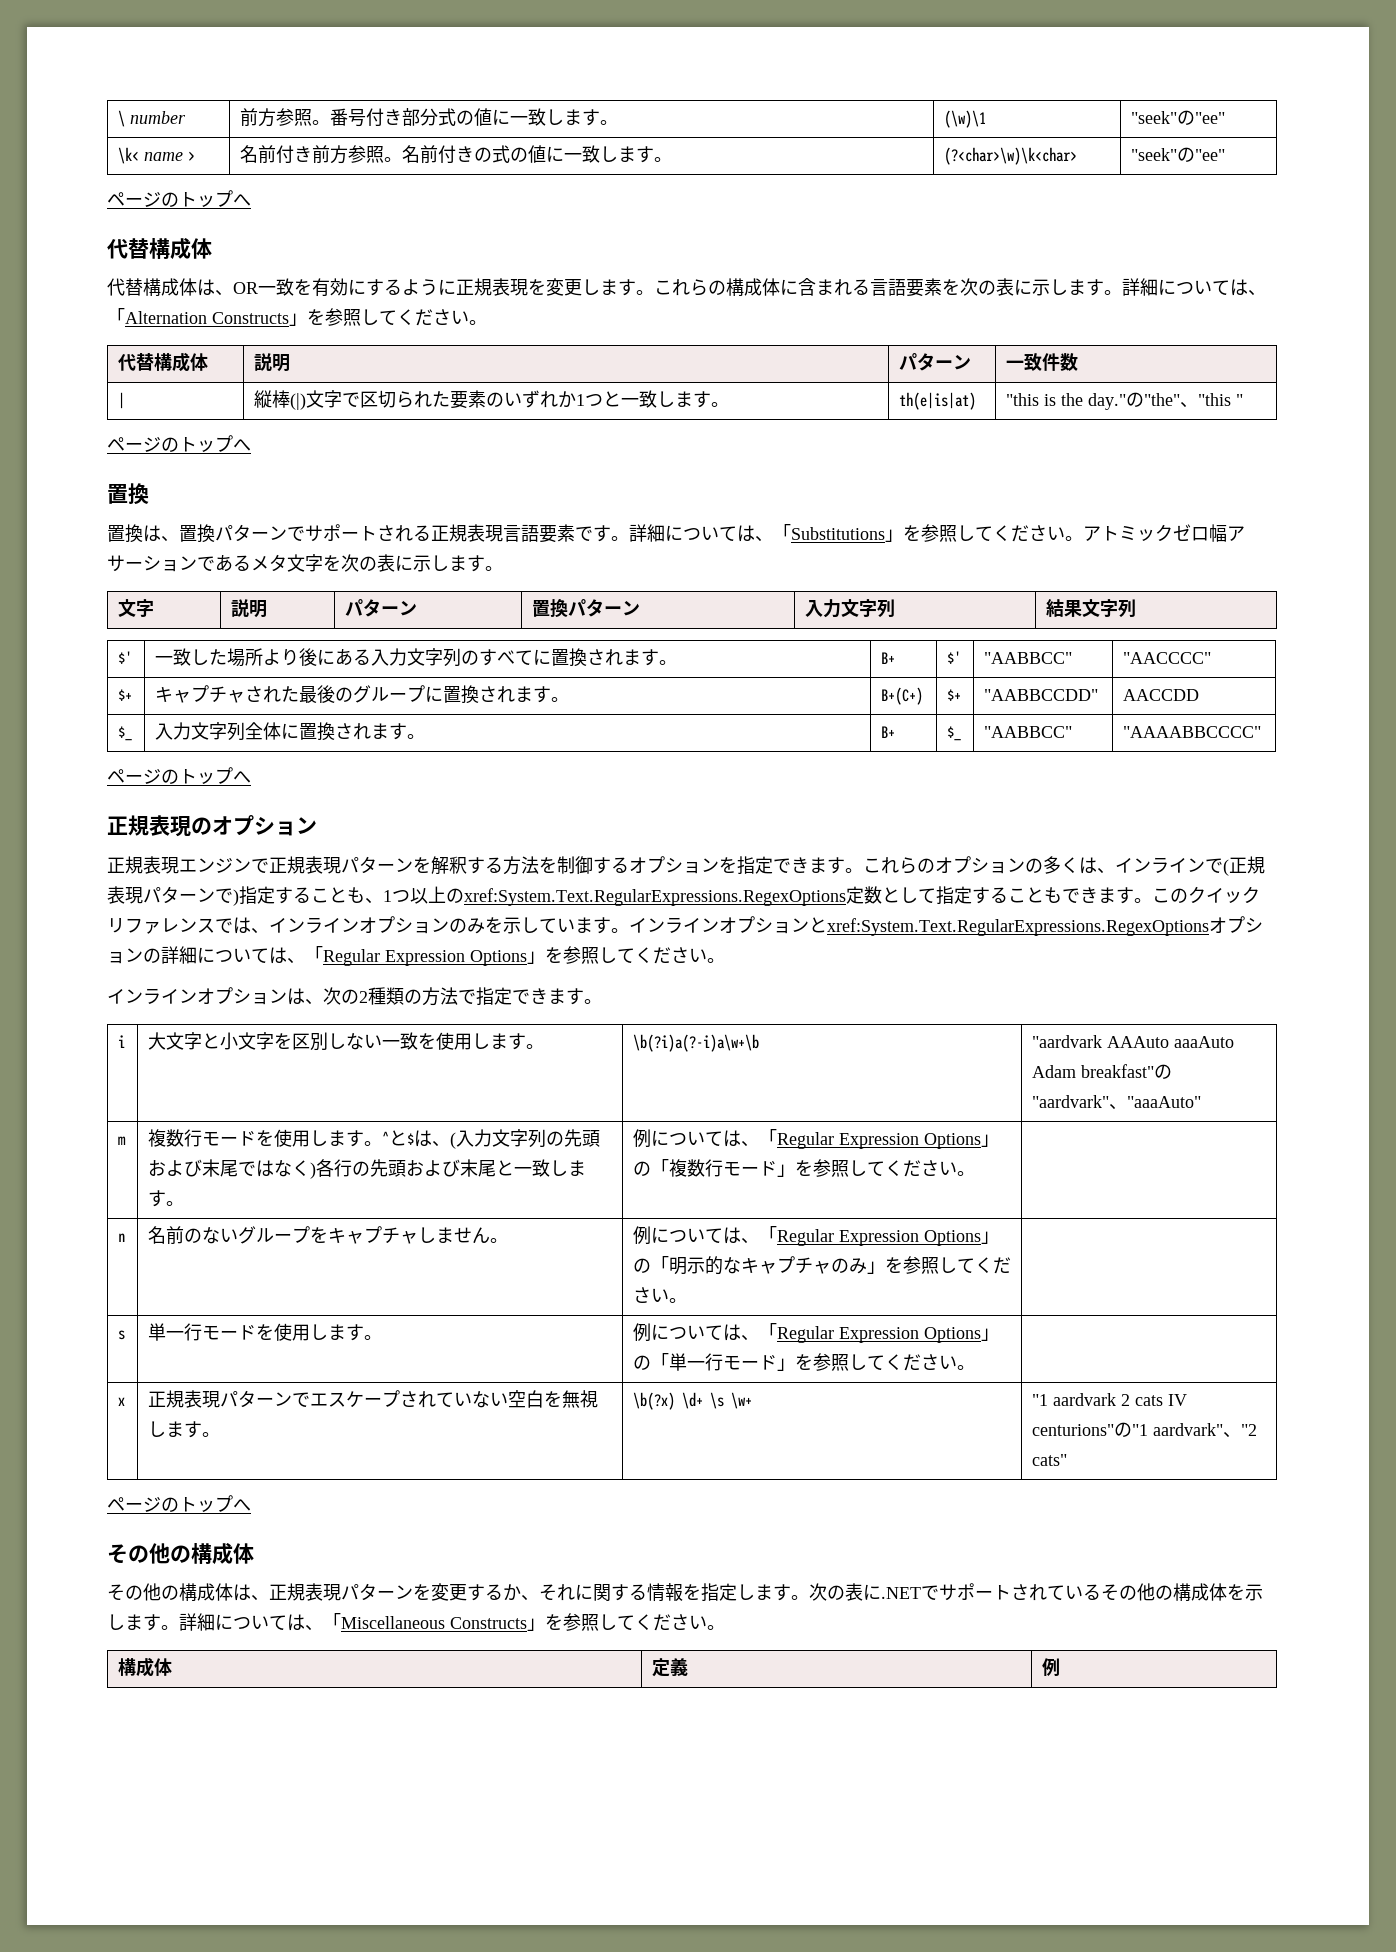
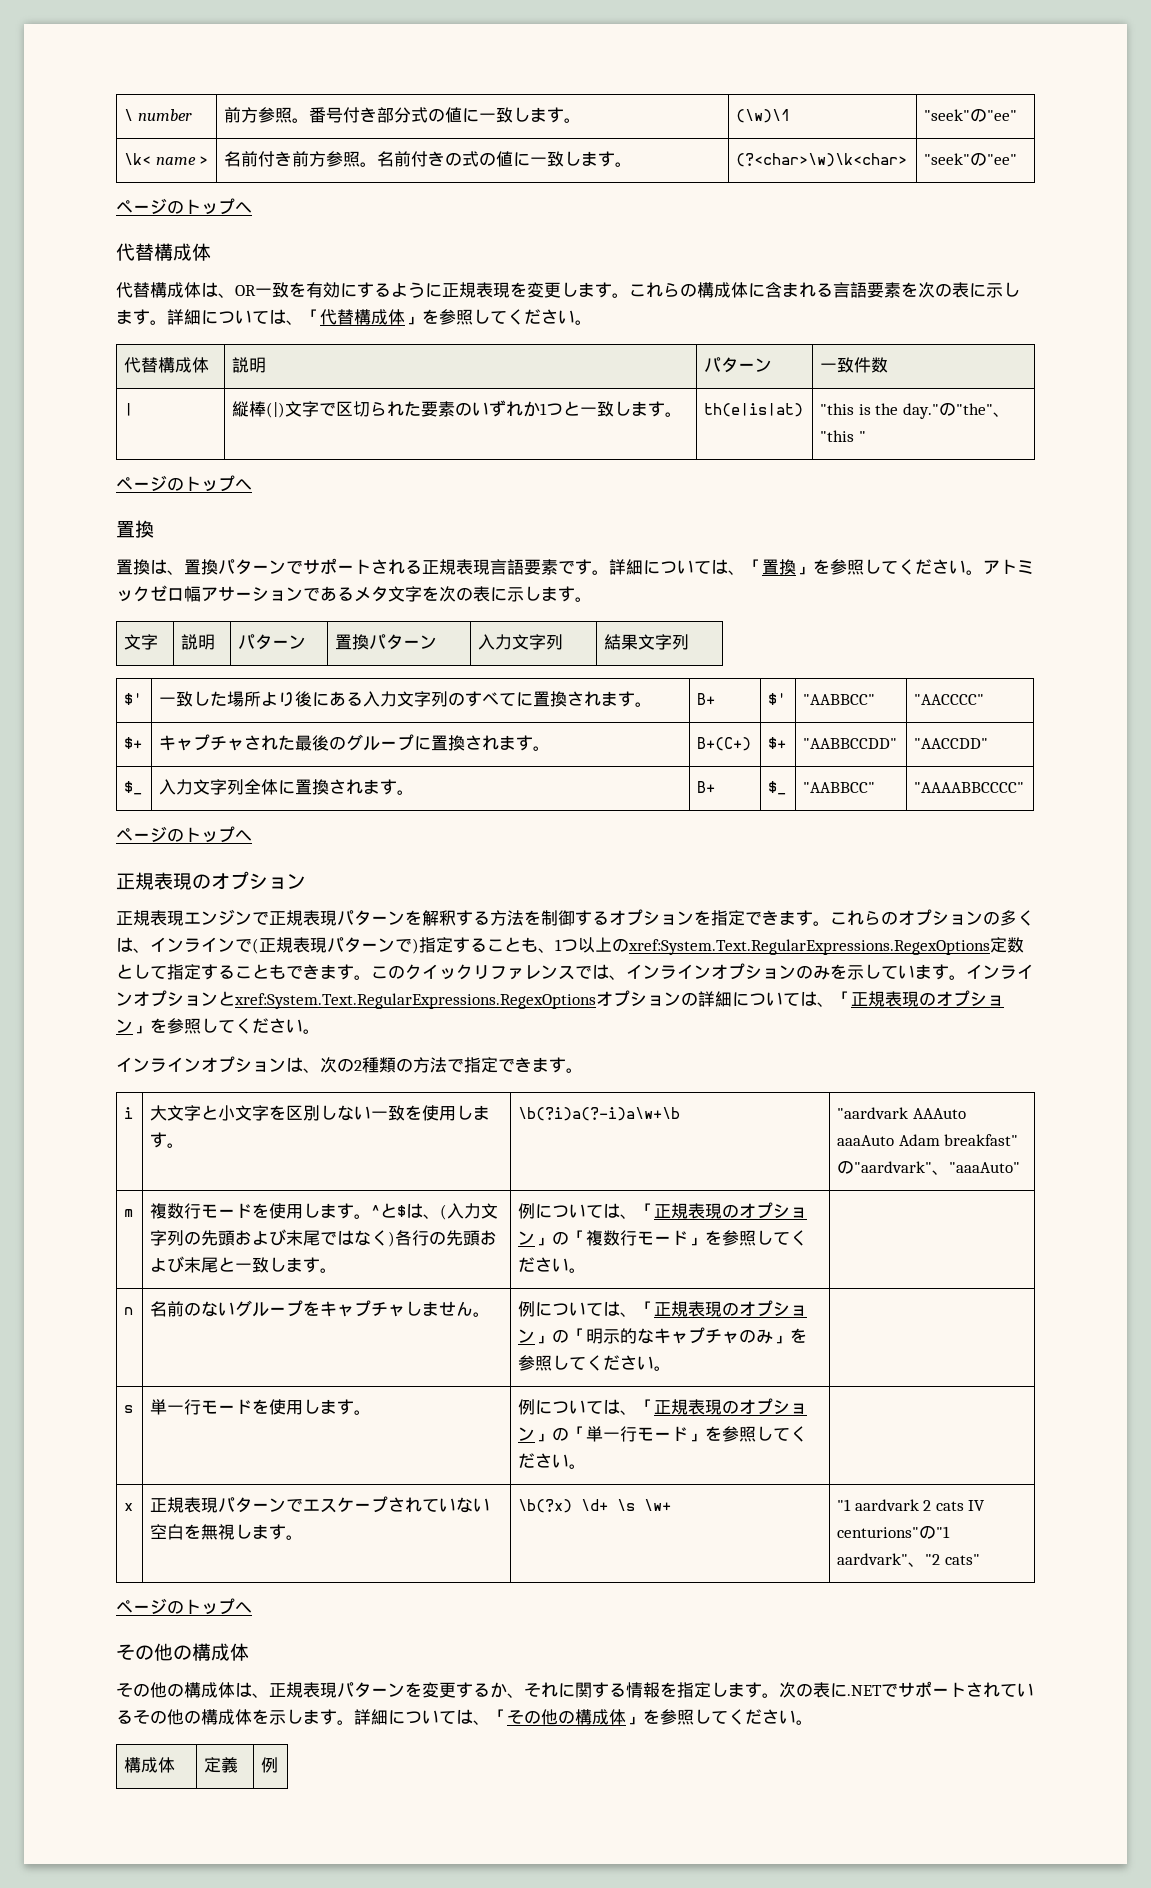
[125,311,289,324] Alternation Constructs -> [320,309,405,325] 代替構成体
[791,527,885,540] Substitutions -> [762,559,796,575] 置換
[1122,689,1199,701] AACCDD -> [914,738,989,749] "AACCDD"
[323,949,527,966] Regular Expression Options -> [851,990,1004,1007] [116,1019,133,1033] 正規表現のオプション
[776,1132,981,1149] Regular Expression Options -> [654,1202,808,1219] [518,1231,536,1245] 正規表現のオプション
[776,1229,981,1246] Regular Expression Options -> [654,1300,808,1317] [518,1329,536,1343] 正規表現のオプション
[776,1326,981,1343] Regular Expression Options -> [654,1398,808,1415] [518,1427,536,1441] 正規表現のオプション
[341,1616,527,1629] Miscellaneous Constructs -> [507,1709,626,1725] その他の構成体

